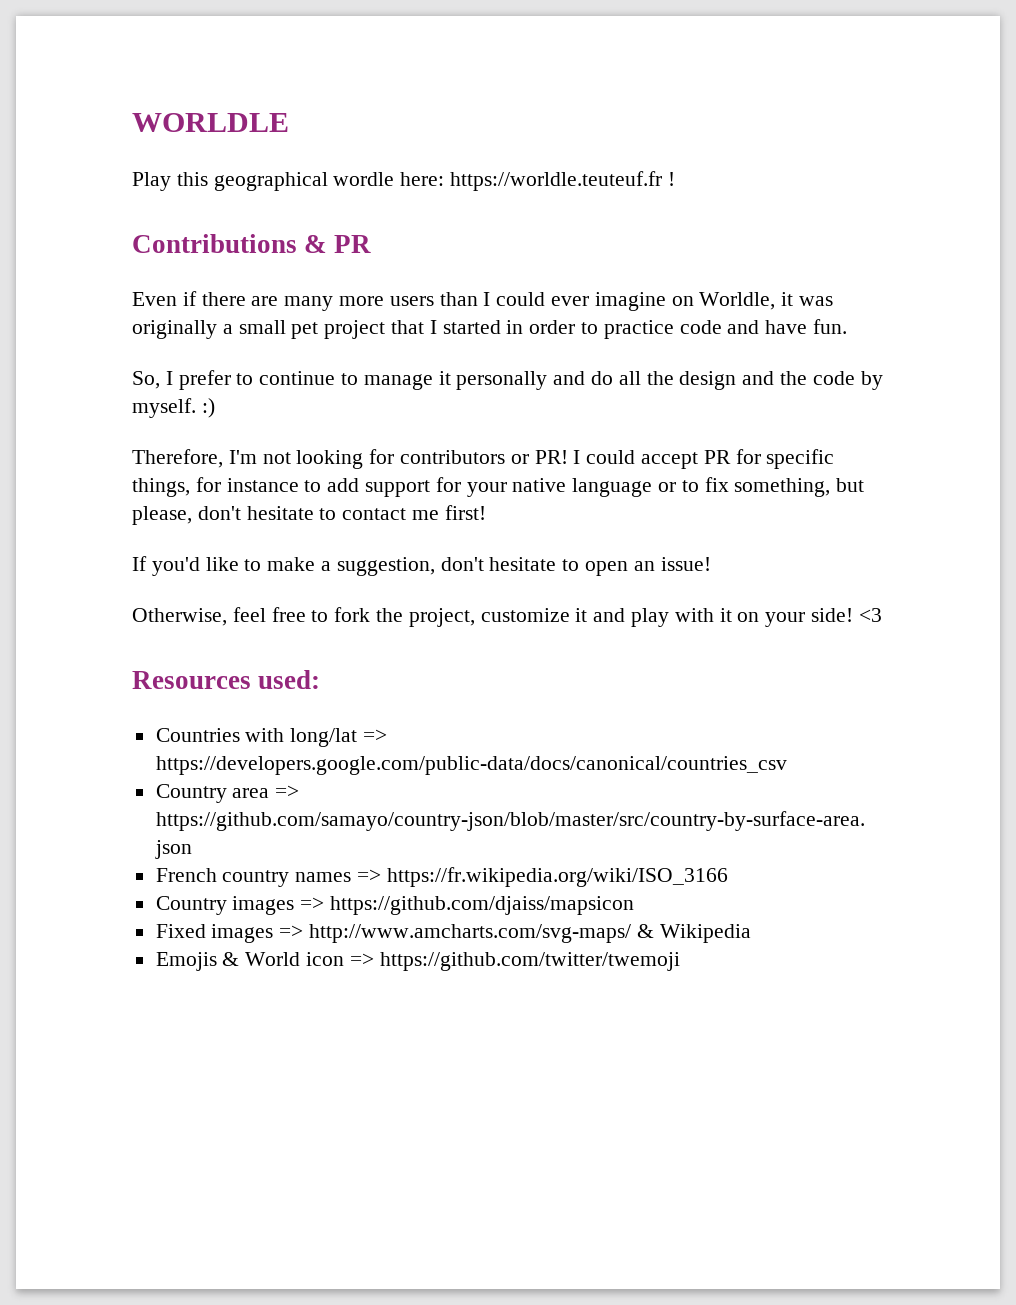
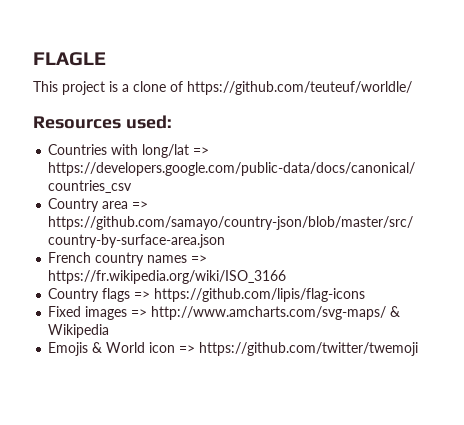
[132,113,289,132] [132,171,675,191] [132,234,371,253] [132,291,834,311] [132,319,848,339] [132,370,883,390] [132,398,215,418] [132,449,835,469] [132,477,865,497] [132,505,486,525] [132,556,711,576] [132,607,882,627] WORLDLE // Play this geographical wordle here: https://worldle.teuteuf.fr ! // Contributions & PR // Even if there are many more users than I could ever imagine on Worldle, it was originally a small pet project that I started in order to practice code and have fun. // So, I prefer to continue to manage it personally and do all the design and the code by myself. :) // Therefore, I'm not looking for contributors or PR! I could accept PR for specific things, for instance to add support for your native language or to fix something, but please, don't hesitate to contact me first! // If you'd like to make a suggestion, don't hesitate to open an issue! // Otherwise, feel free to fork the project, customize it and play with it on your side! <3 -> [33,52,106,66] [33,81,412,95] FLAGLE // This project is a clone of https://github.com/teuteuf/worldle/
[232,896,635,915] images => https://github.com/djaiss/mapsicon -> [102,288,366,302] flags => https://github.com/lipis/flag-icons

